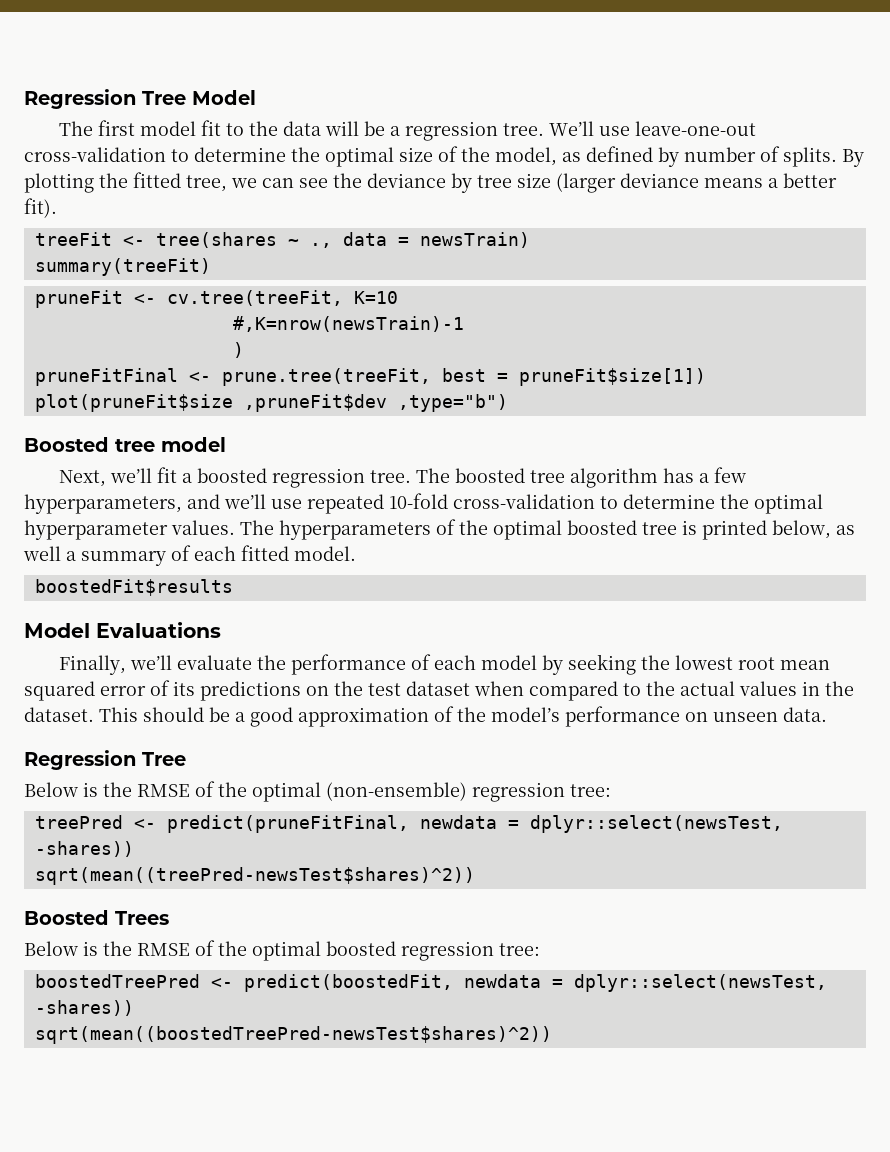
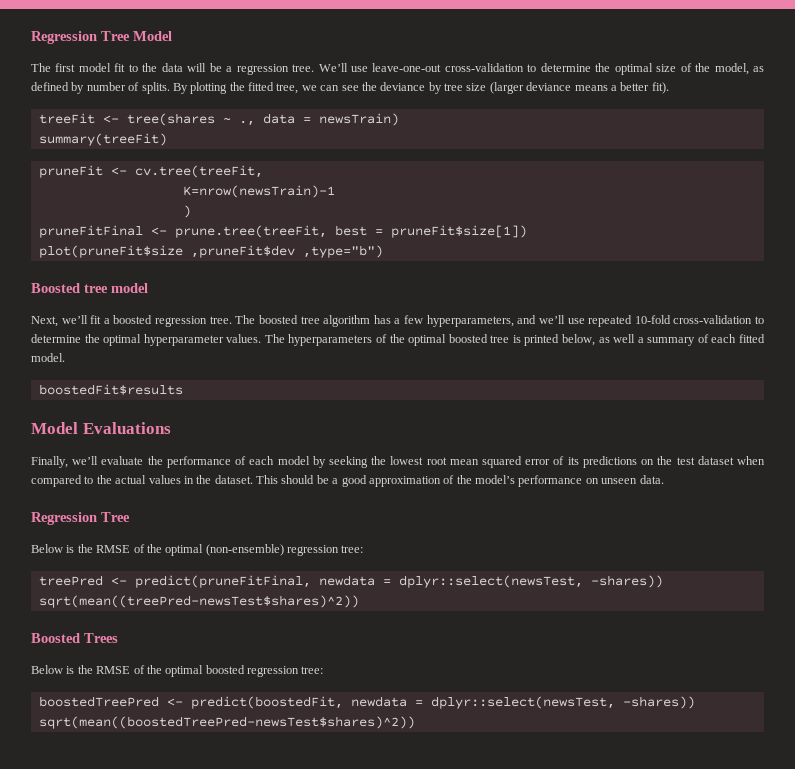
[353,291,398,304] [232,316,464,332] K=10 // #,K=nrow(newsTrain)-1 -> [182,185,335,198] // K=nrow(newsTrain)-1

